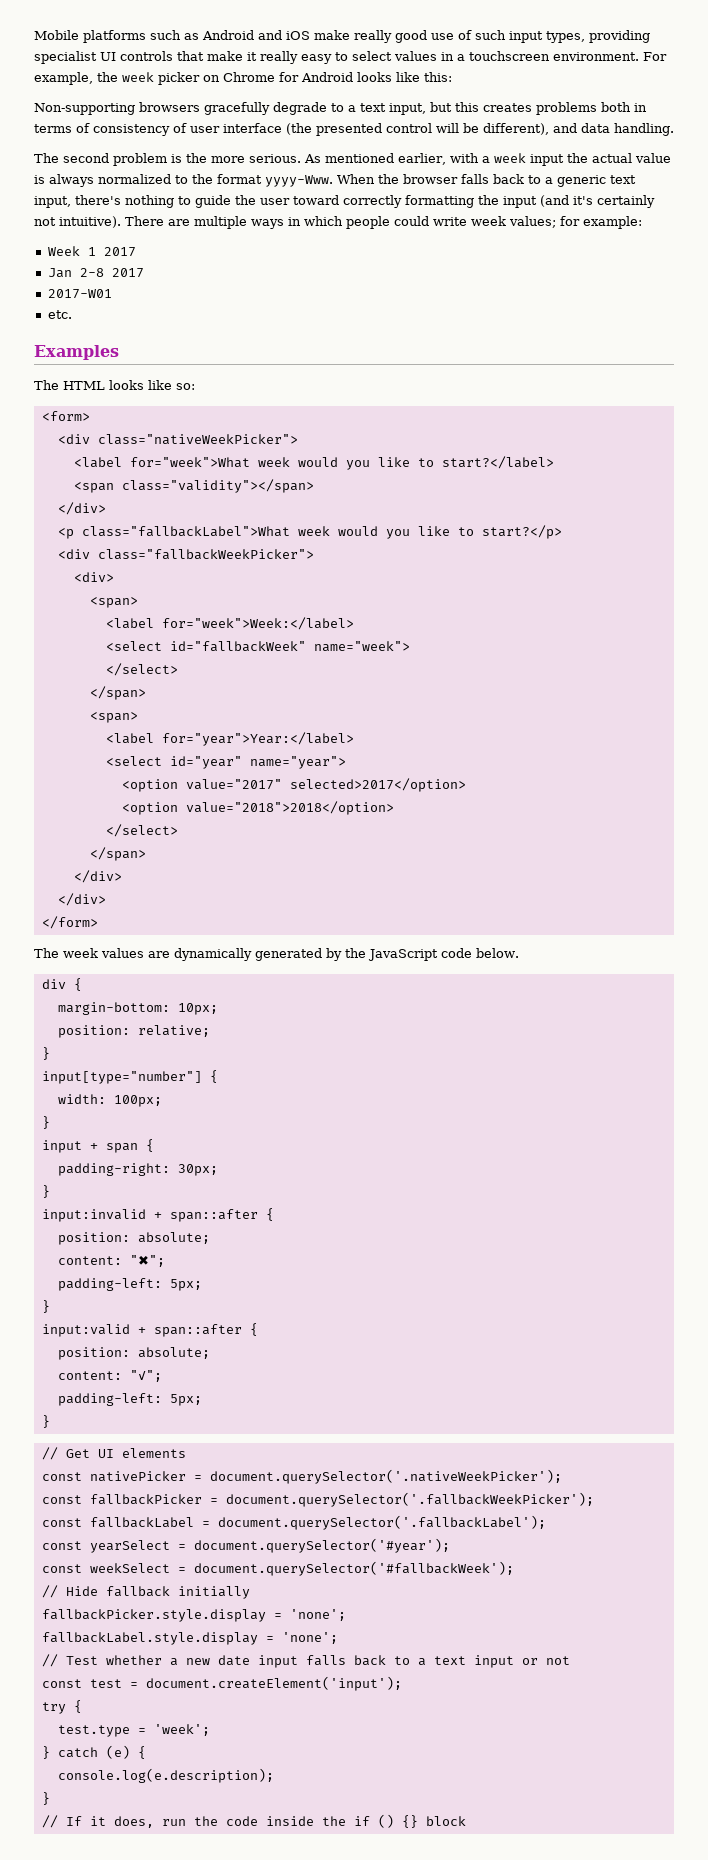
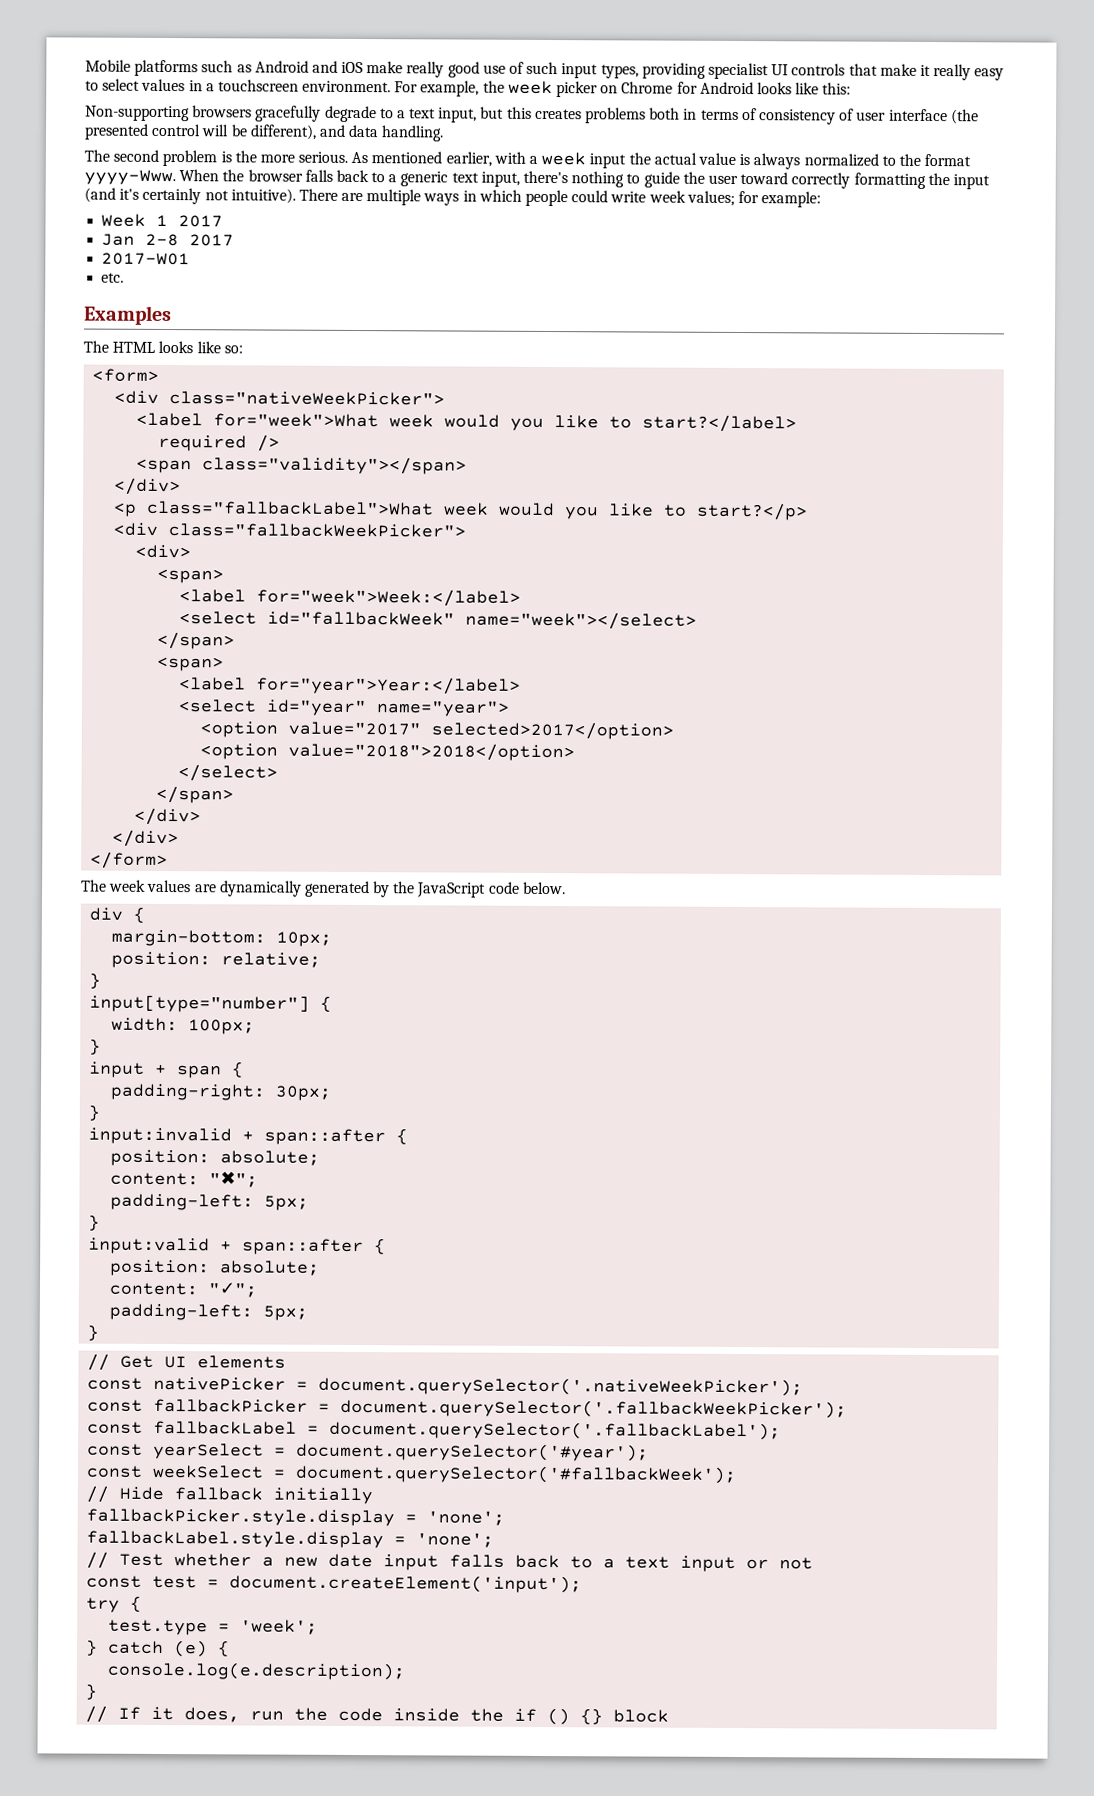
(554, 462) none -> [158,434,281,452] // required />
[313,641,410,652] [105,663,178,676] name="week"> // </select> -> [465,611,698,630] name="week"></select>

